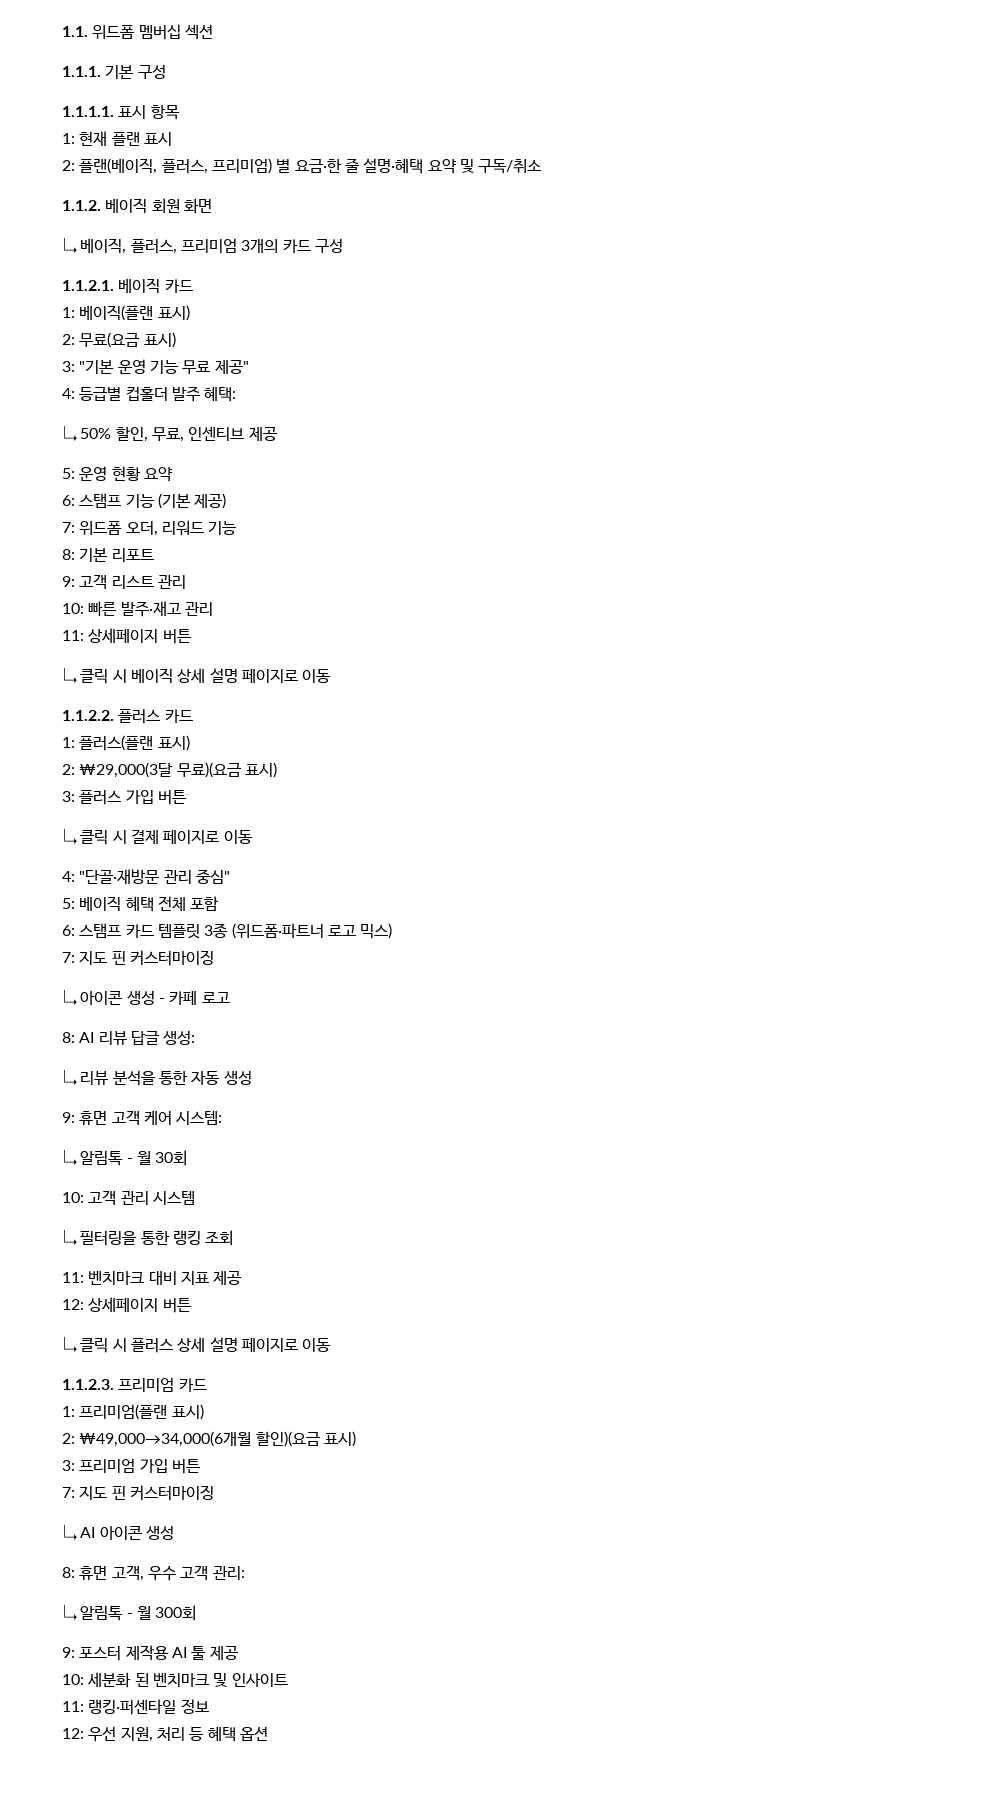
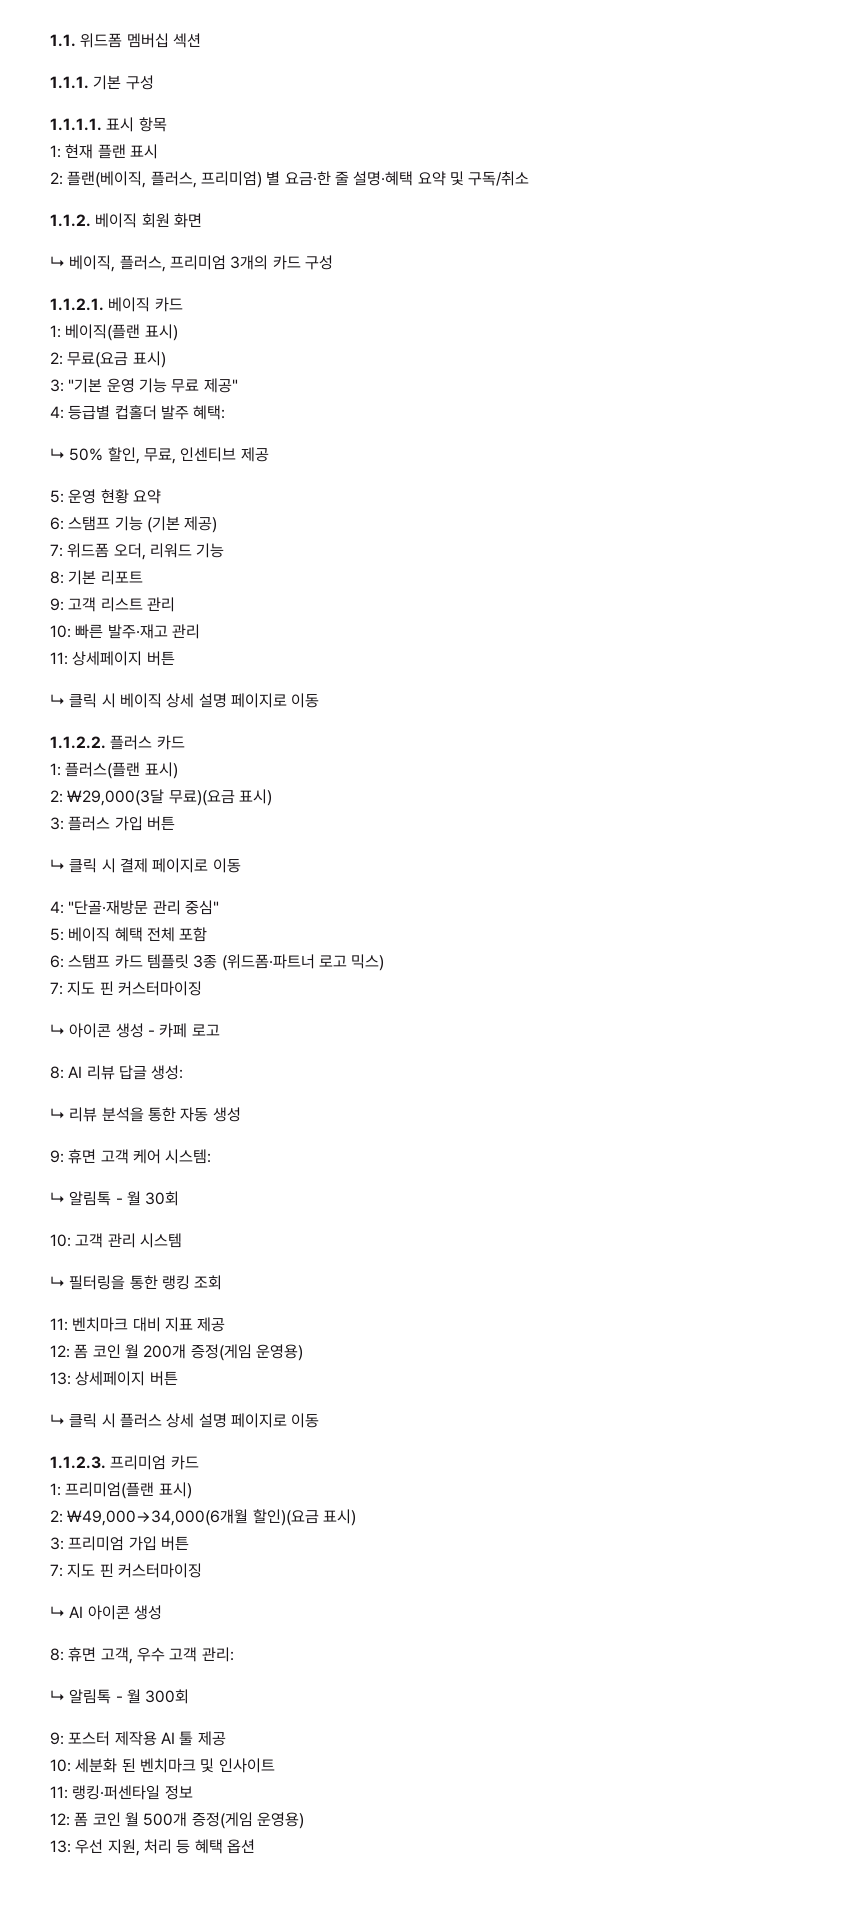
(84, 1304) none -> [74,1344,303,1361] [50,1372,71,1385] 폼 코인 월 200개 증정(게임 운영용) // 13:
(84, 1733) none -> [74,1812,304,1829] [50,1840,71,1853] 폼 코인 월 500개 증정(게임 운영용) // 13:

